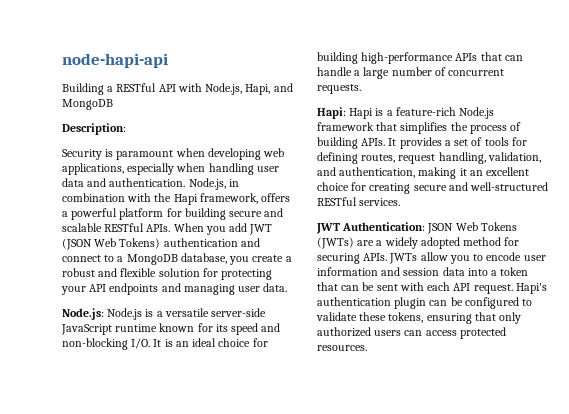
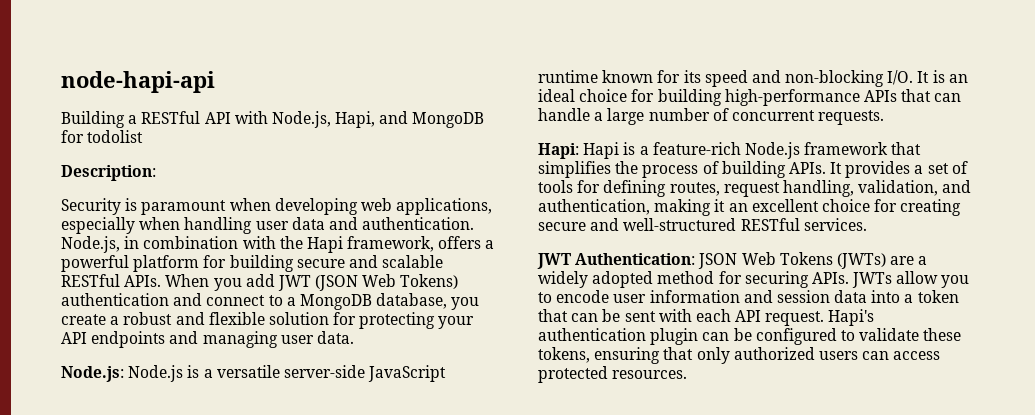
(113, 104) none -> [61,130,144,143] for todolist

